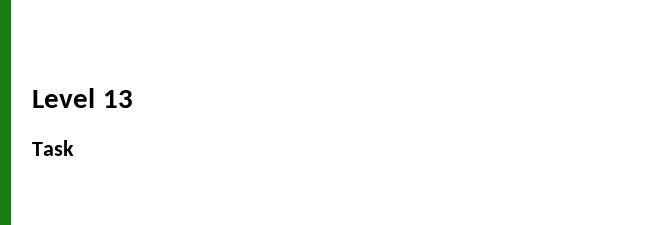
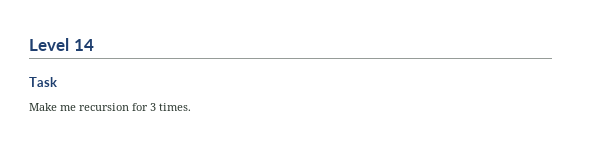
[102,90,133,108] 13 -> [73,39,94,51] 14
(74, 148) none -> [29,103,191,111] // Make me recursion for 3 times.

